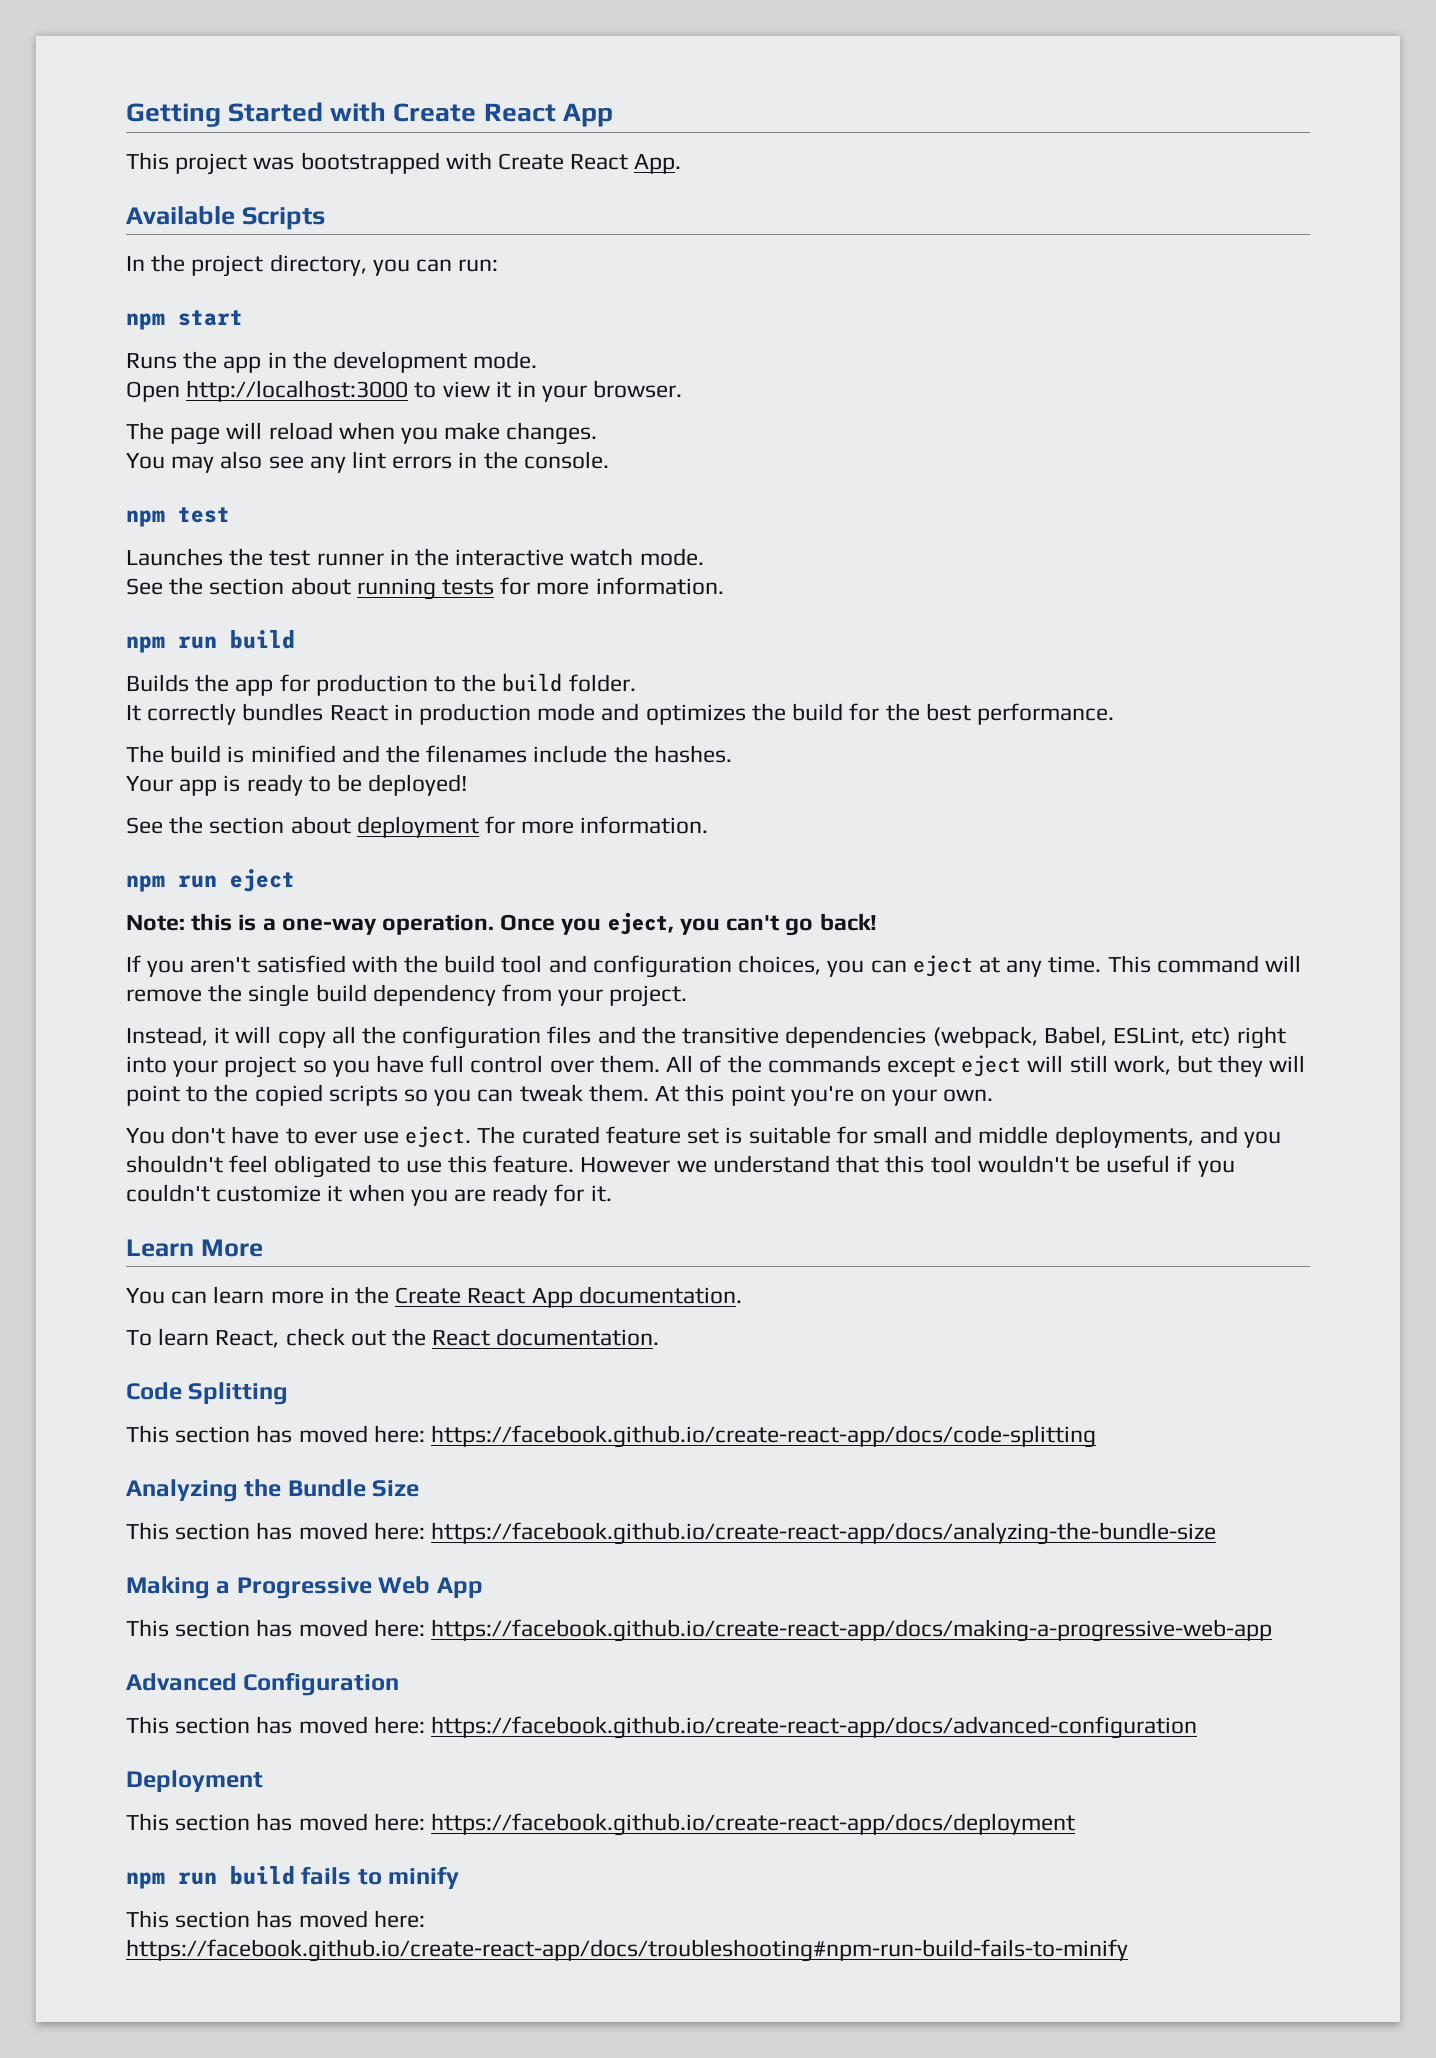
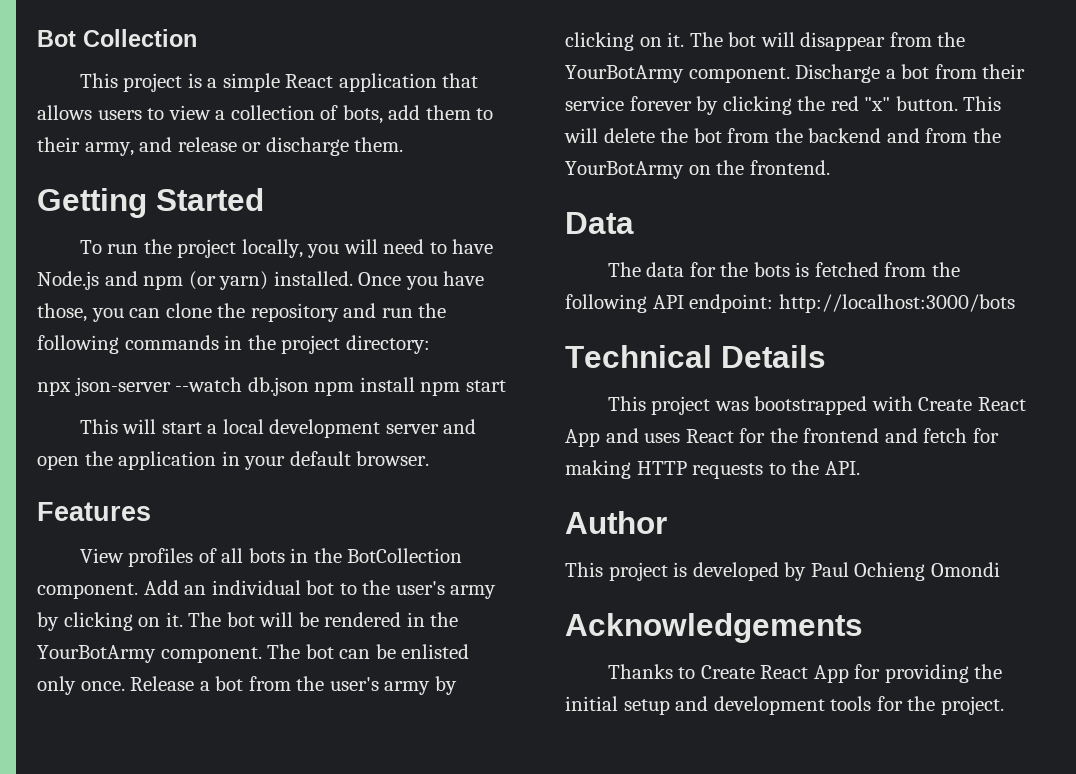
[126,102,613,127] Getting Started with Create React App -> [37,29,197,47] [79,73,479,92] [37,105,494,124] [37,137,404,156] [37,188,264,218] [79,239,494,258] [37,271,485,290] [37,303,447,322] [37,335,430,354] [37,377,506,396] [79,419,477,438] [37,451,430,470] [37,502,151,521] [79,548,463,567] [37,580,497,599] [37,612,459,631] [37,644,470,663] [37,676,457,695] [565,32,966,51] [565,64,1026,83] [565,96,1002,115] [564,128,1001,143] [565,160,830,179] [565,212,634,234] [607,262,960,277] [565,294,1015,313] [565,345,826,368] Bot Collection // This project is a simple React application that allows users to view a collection of bots, add them to their army, and release or discharge them. // Getting Started // To run the project locally, you will need to have Node.js and npm (or yarn) installed. Once you have those, you can clone the repository and run the following commands in the project directory: // npx json-server --watch db.json npm install npm start // This will start a local development server and open the application in your default browser. // Features // View profiles of all bots in the BotCollection component. Add an individual bot to the user's army by clicking on it. The bot will be rendered in the YourBotArmy component. The bot can be enlisted only once. Release a bot from the user's army by clicking on it. The bot will disappear from the YourBotArmy component. Discharge a bot from their service forever by clicking the red "x" button. This will delete the bot from the backend and from the YourBotArmy on the frontend. // Data // The data for the bots is fetched from the following API endpoint: http://localhost:3000/bots // Technical Details
[634,154,682,174] [126,206,325,230] [126,254,499,277] [126,310,243,330] [126,351,538,373] [126,380,683,402] [126,422,598,445] [126,451,609,473] [126,507,230,527] [126,548,704,566] [126,577,724,600] [126,630,295,653] [126,673,636,696] [126,703,1114,725] [126,745,732,763] [126,774,468,796] [126,816,709,838] [126,869,295,892] [126,912,877,936] [126,955,1301,978] [126,984,688,1007] [126,1026,1287,1049] [126,1055,1306,1078] [126,1084,994,1106] [126,1126,1281,1148] [126,1155,1235,1178] [126,1184,612,1206] [126,1239,263,1257] [126,1286,742,1308] [126,1328,660,1348] [126,1382,289,1405] [126,1425,1097,1448] [126,1479,420,1502] [126,1522,1217,1545] [126,1576,483,1599] [126,1619,1273,1642] [126,1672,400,1696] [126,1716,1198,1739] [126,1770,263,1792] [126,1813,1076,1836] [126,1866,460,1889] [126,1910,425,1928] [126,1939,1128,1962] App. // Available Scripts // In the project directory, you can run: // npm start // Runs the app in the development mode. // Open http://localhost:3000 to view it in your browser. // The page will reload when you make changes. // You may also see any lint errors in the console. // npm test // Launches the test runner in the interactive watch mode. // See the section about running tests for more information. // npm run build // Builds the app for production to the build folder. // It correctly bundles React in production mode and optimizes the build for the best performance. // The build is minified and the filenames include the hashes. // Your app is ready to be deployed! // See the section about deployment for more information. // npm run eject // Note: this is a one-way operation. Once you eject, you can't go back! // If you aren't satisfied with the build tool and configuration choices, you can eject at any time. This command will remove the single build dependency from your project. // Instead, it will copy all the configuration files and the transitive dependencies (webpack, Babel, ESLint, etc) right into your project so you have full control over them. All of the commands except eject will still work, but they will point to the copied scripts so you can tweak them. At this point you're on your own. // You don't have to ever use eject. The curated feature set is suitable for small and middle deployments, and you shouldn't feel obligated to use this feature. However we understand that this tool wouldn't be useful if you couldn't customize it when you are ready for it. // Learn More // You can learn more in the Create React App documentation. // To learn React, check out the React documentation. // Code Splitting // This section has moved here: https://facebook.github.io/create-react-app/docs/code-splitting // Analyzing the Bundle Size // This section has moved here: https://facebook.github.io/create-react-app/docs/analyzing-the-bundle-size // Making a Progressive Web App // This section has moved here: https://facebook.github.io/create-react-app/docs/making-a-progressive-web-app // Advanced Configuration // This section has moved here: https://facebook.github.io/create-react-app/docs/advanced-configuration // Deployment // This section has moved here: https://facebook.github.io/create-react-app/docs/deployment // npm run build fails to minify // This section has moved here: https://facebook.github.io/create-react-app/docs/troubleshooting#npm-run-build-fails-to-minify -> [565,428,999,447] [565,460,860,479] [565,511,667,534] [565,562,1000,581] [565,613,863,643] [607,664,1003,683] [565,696,1004,715] App and uses React for the frontend and fetch for making HTTP requests to the API. // Author // This project is developed by Paul Ochieng Omondi // Acknowledgements // Thanks to Create React App for providing the initial setup and development tools for the project.

